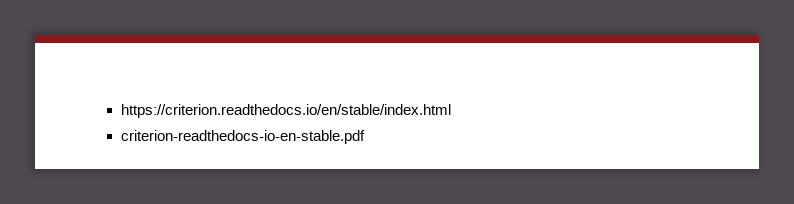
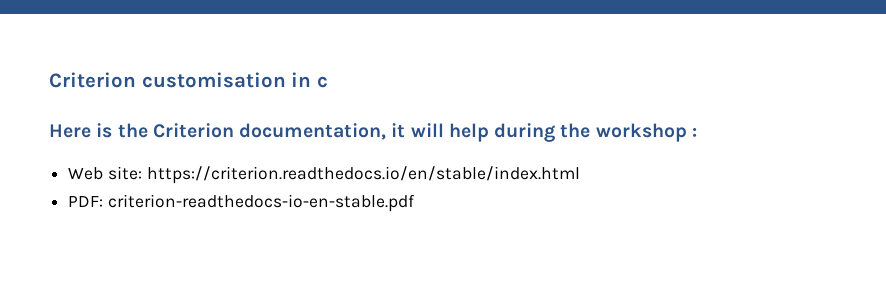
(120, 111) none -> [49,72,328,88] [49,123,697,142] [68,166,142,180] Criterion customisation in c // Here is the Criterion documentation, it will help during the workshop : // Web site:
(451, 111) none -> [68,196,104,207] PDF:

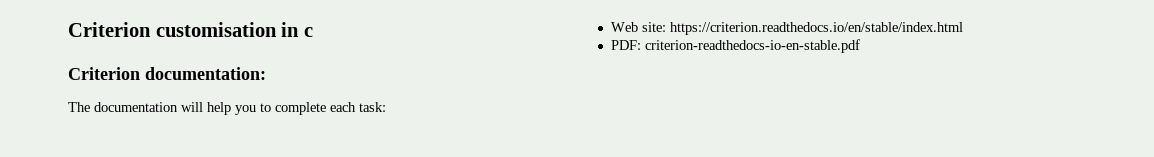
[49,123,697,142] Here is the Criterion documentation, it will help during the workshop : -> [68,67,266,80] [68,102,386,115] Criterion documentation: // The documentation will help you to complete each task:

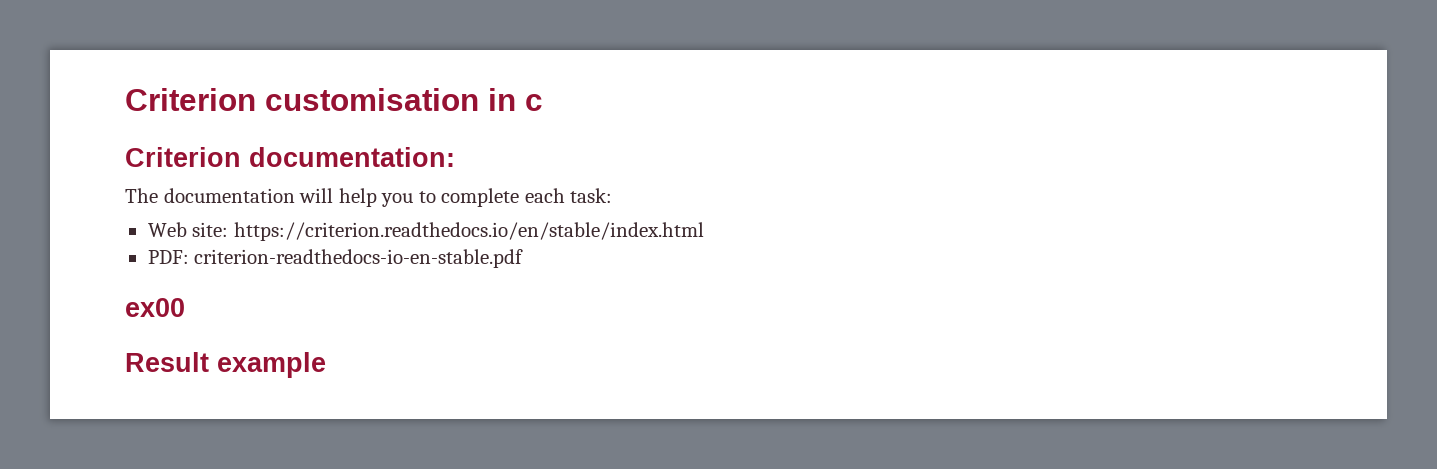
(860, 46) none -> [125,298,185,317] [125,352,326,378] // ex00 // Result example

